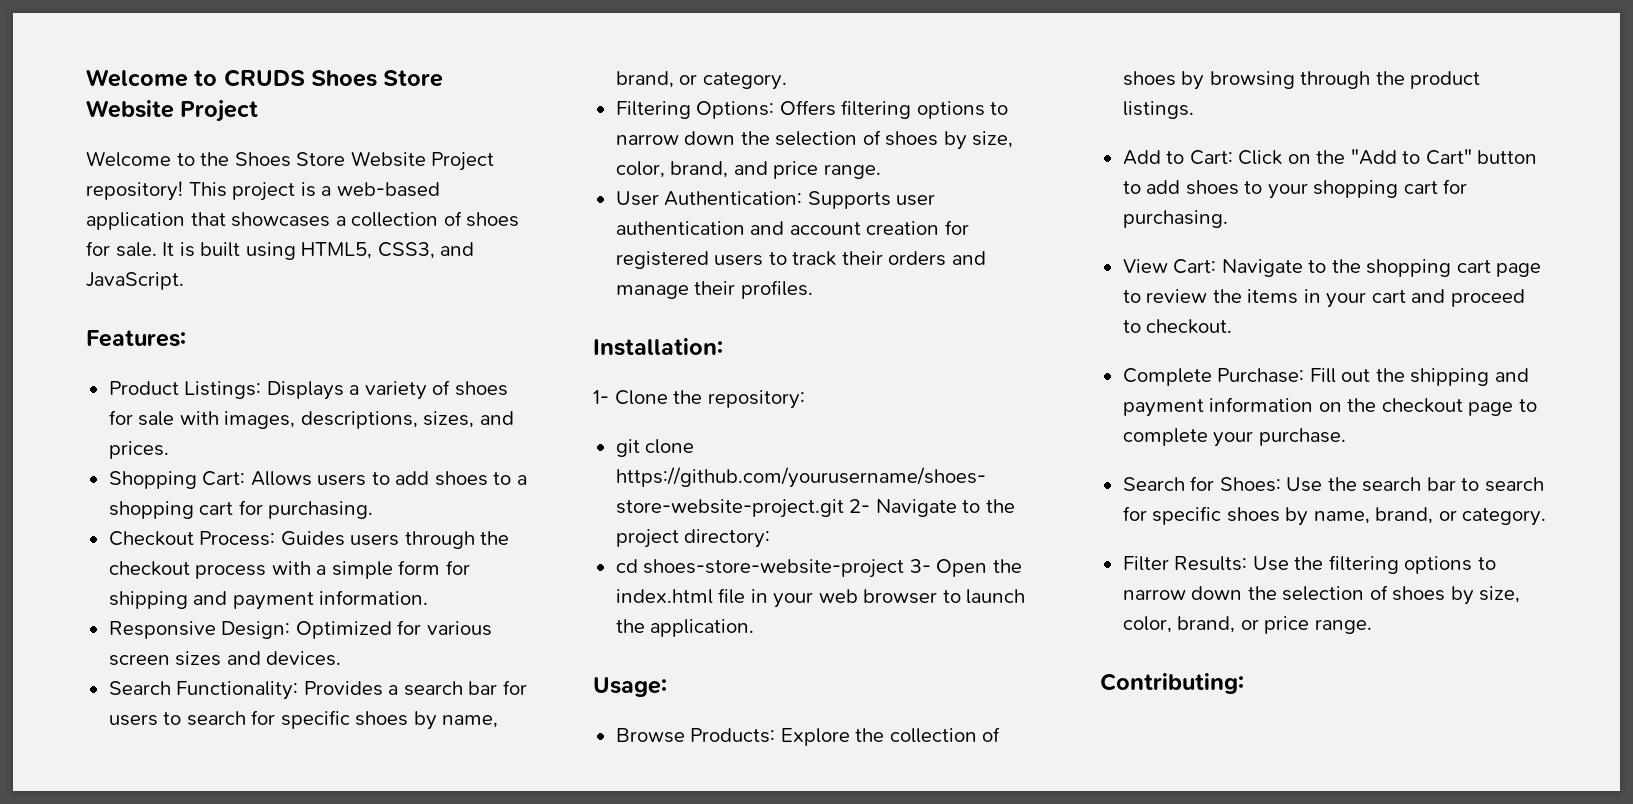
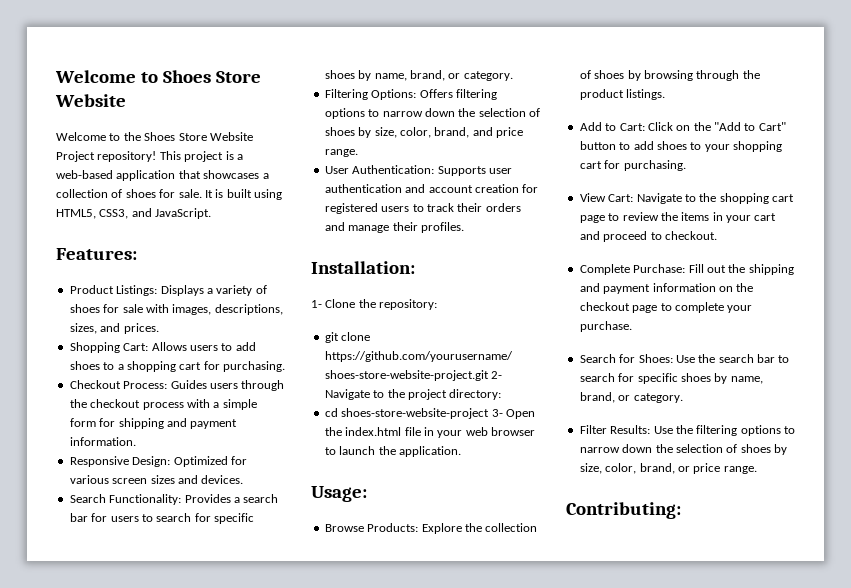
[86,69,444,87] [86,100,259,122] Welcome to CRUDS Shoes Store Website Project -> [55,70,261,83] [55,94,126,107] Welcome to Shoes Store Website

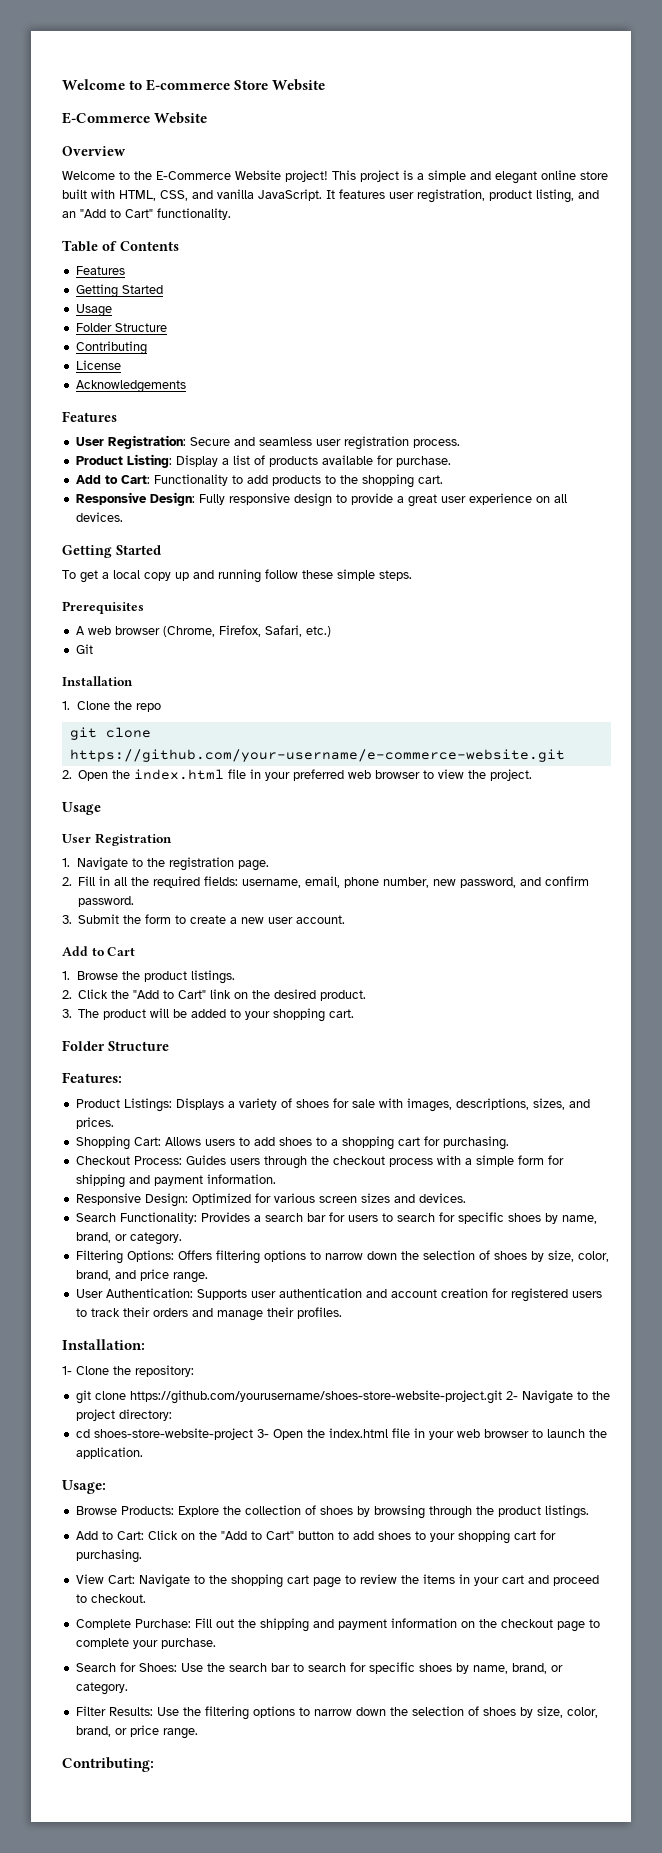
[55,70,261,83] [55,94,126,107] Welcome to Shoes Store Website -> [62,79,326,91] [62,112,208,124] [62,146,126,156] Welcome to E-commerce Store Website // E-Commerce Website // Overview
[144,132,253,141] [56,151,243,162] [56,170,269,181] [56,189,282,200] [56,208,212,219] Shoes Store Website Project repository! This project is a web-based application that showcases a collection of shoes for sale. It is built using HTML5, CSS3, and JavaScript. -> [156,170,608,184] [62,189,599,203] [62,208,231,220] [62,240,179,252] [75,266,125,275] [75,284,163,298] [75,304,112,317] [75,323,167,332] [75,341,147,355] [75,360,121,370] [75,380,186,393] [62,411,117,422] [75,435,460,450] [75,454,451,468] [75,474,443,488] [75,492,567,507] [75,512,123,522] [62,545,161,558] [62,569,412,583] [62,601,144,614] [75,625,331,637] [75,644,93,654] [62,676,133,686] [62,701,161,712] [69,727,151,740] [69,749,565,762] [62,769,533,781] [62,802,101,815] [62,833,172,846] [62,857,269,871] [62,876,590,888] [78,896,135,907] [62,914,346,924] [62,946,136,956] [62,970,235,984] [62,989,367,1001] [62,1008,355,1022] [62,1040,169,1051] E-Commerce Website project! This project is a simple and elegant online store built with HTML, CSS, and vanilla JavaScript. It features user registration, product listing, and an "Add to Cart" functionality. // Table of Contents // Features // Getting Started // Usage // Folder Structure // Contributing // License // Acknowledgements // Features // User Registration: Secure and seamless user registration process. // Product Listing: Display a list of products available for purchase. // Add to Cart: Functionality to add products to the shopping cart. // Responsive Design: Fully responsive design to provide a great user experience on all devices. // Getting Started // To get a local copy up and running follow these simple steps. // Prerequisites // A web browser (Chrome, Firefox, Safari, etc.) // Git // Installation // 1. Clone the repo // git clone https://github.com/your-username/e-commerce-website.git // 2. Open the index.html file in your preferred web browser to view the project. // Usage // User Registration // 1. Navigate to the registration page. // 2. Fill in all the required fields: username, email, phone number, new password, and confirm password. // 3. Submit the form to create a new user account. // Add to Cart // 1. Browse the product listings. // 2. Click the "Add to Cart" link on the desired product. // 3. The product will be added to your shopping cart. // Folder Structure

